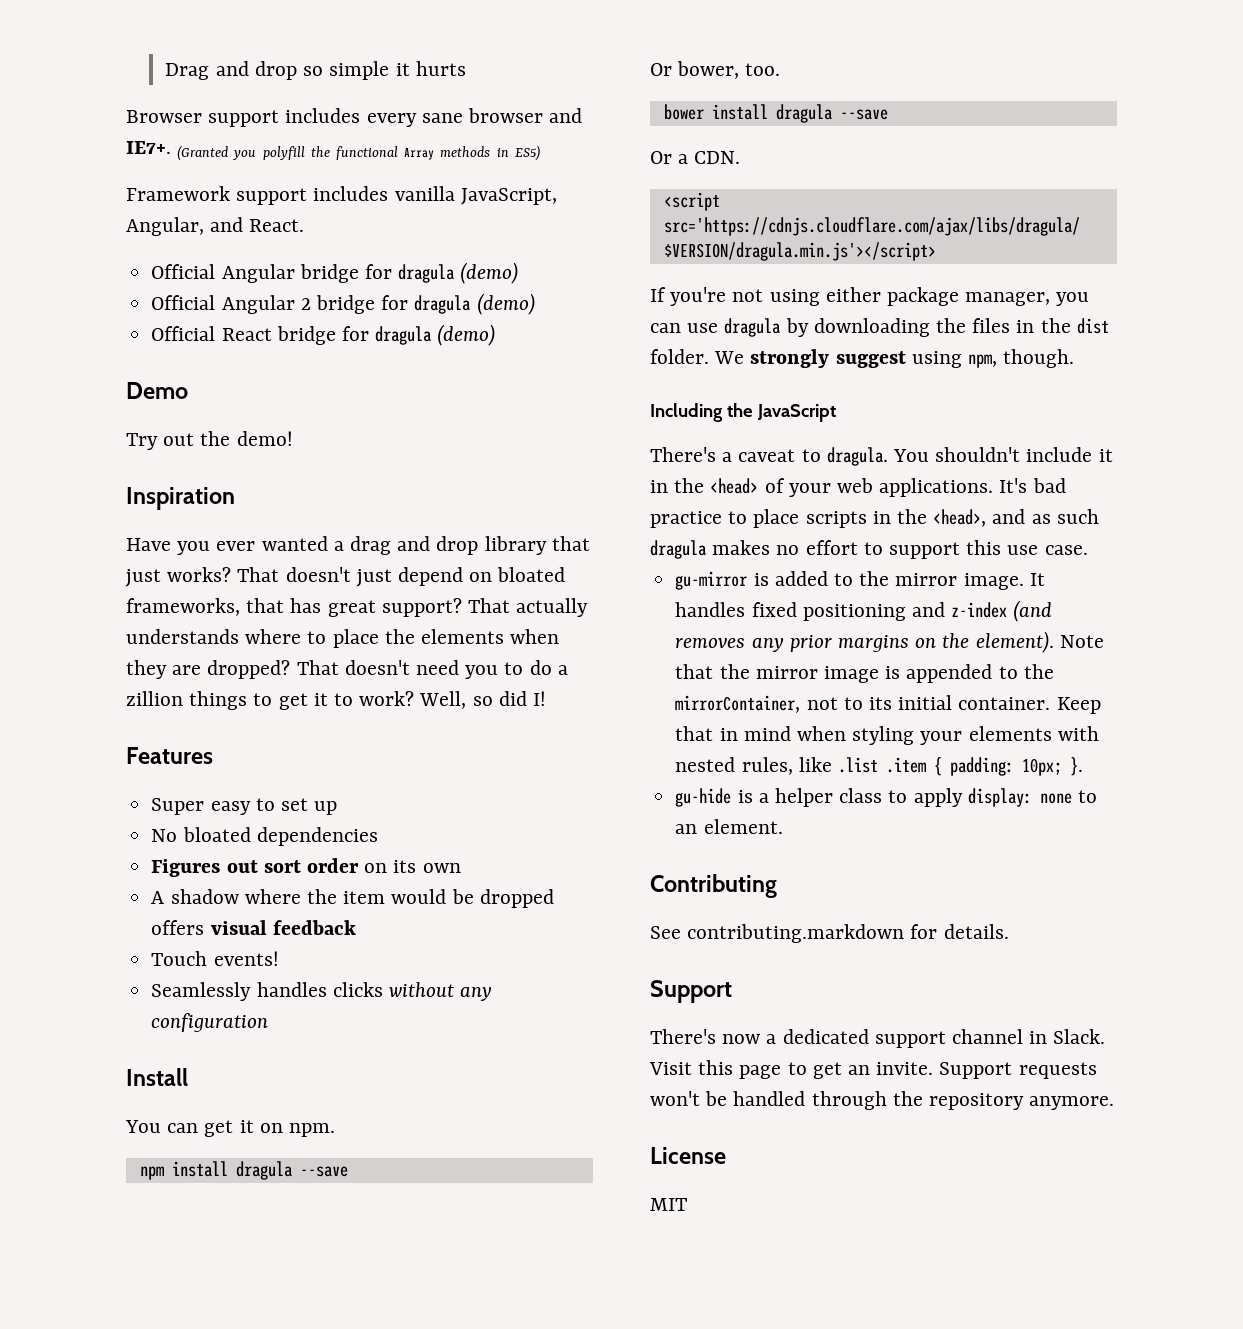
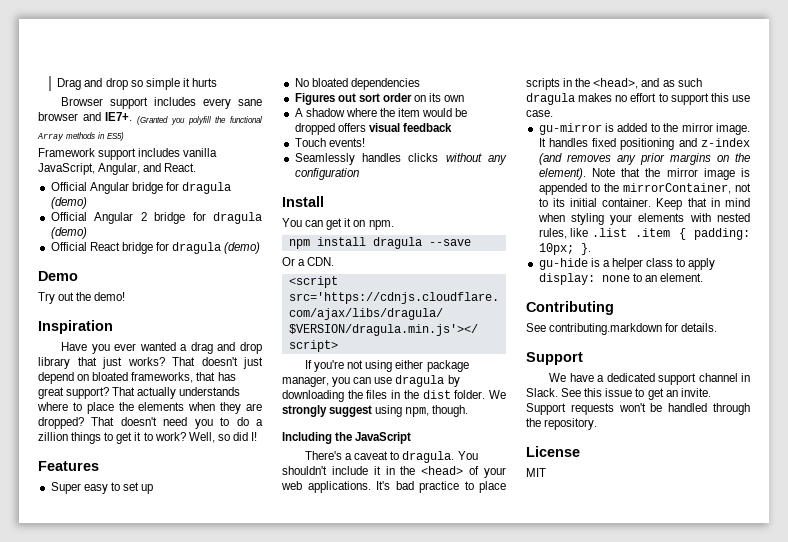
[650,61,781,79] [663,104,888,123] // Or bower, too. // bower install dragula --save -> (471, 242) none
[650,1029,761,1044] There's now -> [549,373,594,382] We have
[649,1060,782,1079] Visit this page -> [561,388,633,397] See this issue
[929,1093,1115,1110] repository anymore. -> [544,418,598,430] repository.

